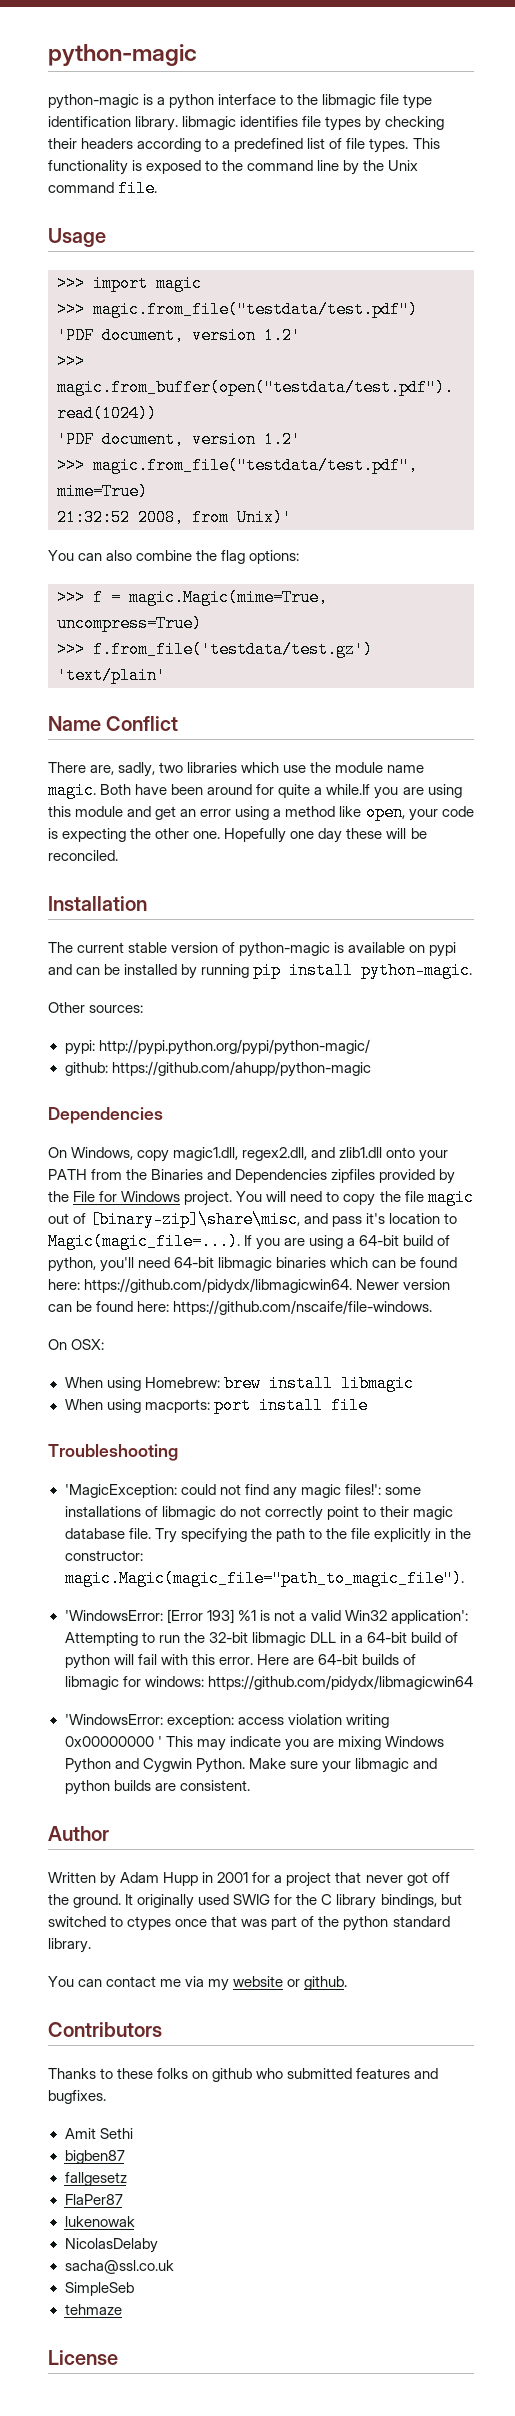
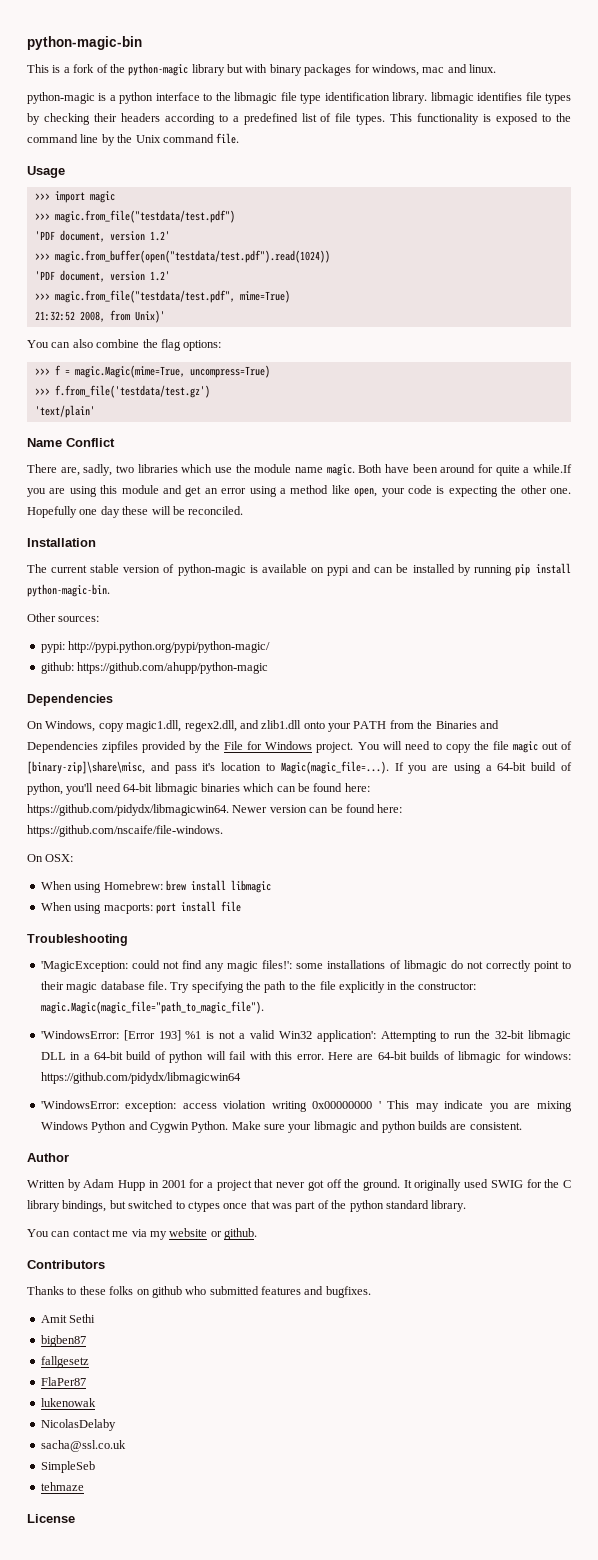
[48,44,197,66] python-magic -> [27,36,142,50] [27,63,496,76] python-magic-bin // This is a fork of the python-magic library but with binary packages for windows, mac and linux.
[361,962,473,979] python-magic. -> [27,584,110,597] python-magic-bin.

